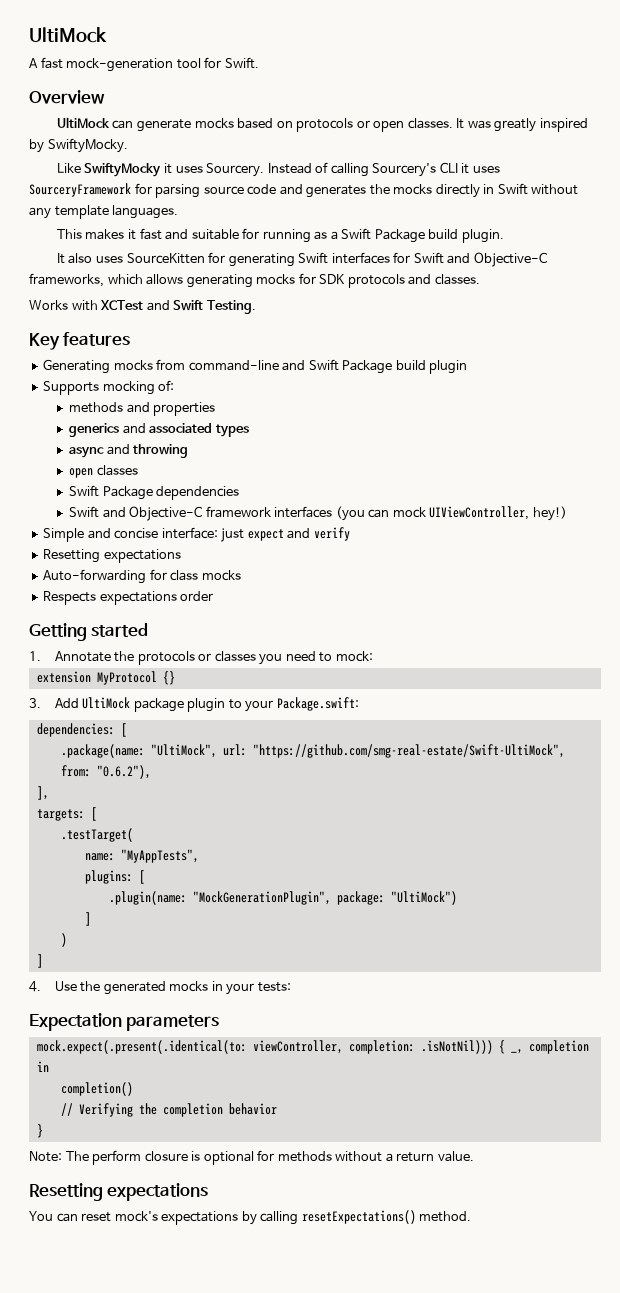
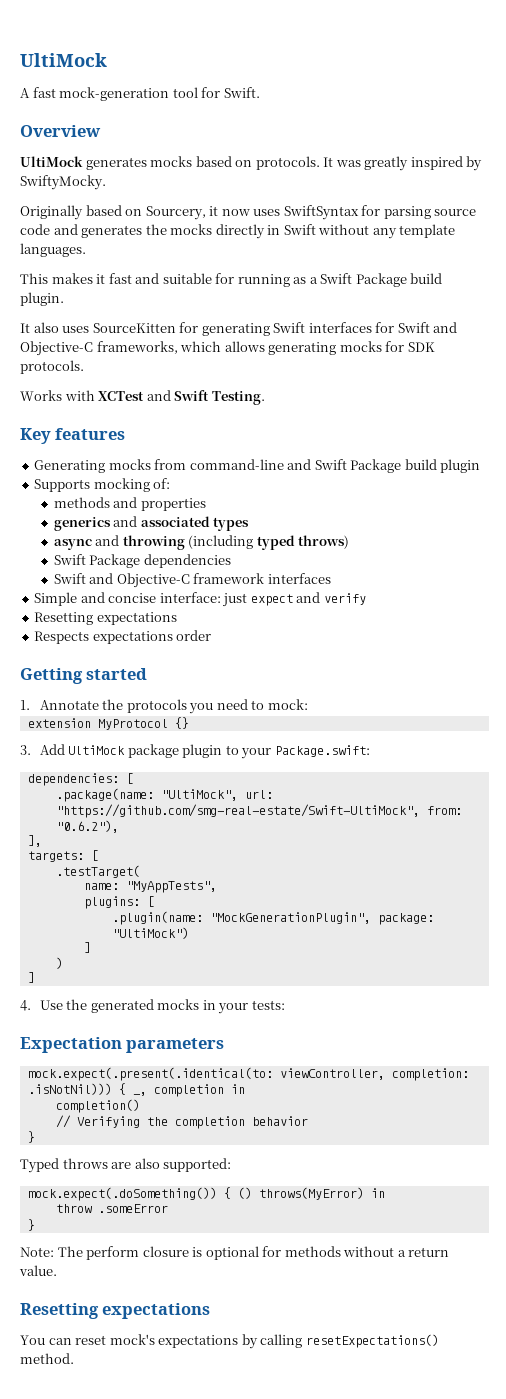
[112,119,191,132] can generate -> [85,157,147,170] generates
[296,118,453,132] protocols or open classes. -> [255,156,320,170] protocols.
[56,162,500,177] [29,183,131,197] Like SwiftyMocky it uses Sourcery. Instead of calling Sourcery's CLI it uses SourceryFramework -> [20,205,359,220] Originally based on Sourcery, it now uses SwiftSyntax
[347,274,480,288] protocols and classes. -> [20,360,84,374] protocols.
[69,465,138,478] // open classes -> [188,535,350,550] (including typed throws)
[335,506,567,521] (you can mock UIViewController, hey!) -> (331, 578) none
[43,569,241,584] // Auto-forwarding for class mocks -> (177, 618) none
[198,651,256,662] or classes -> (187, 706) none
(43, 1131) none -> [20,1158,232,1173] [27,1187,385,1201] [55,1204,168,1213] [27,1219,35,1231] // Typed throws are also supported: // mock.expect(.doSomething()) { () throws(MyError) in // throw .someError // }

